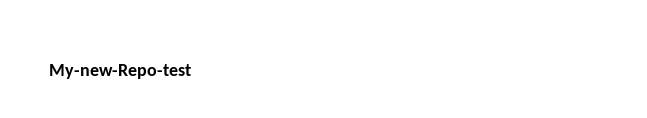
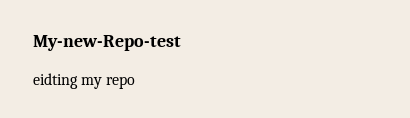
(191, 71) none -> [33,73,136,89] // eidting my repo

